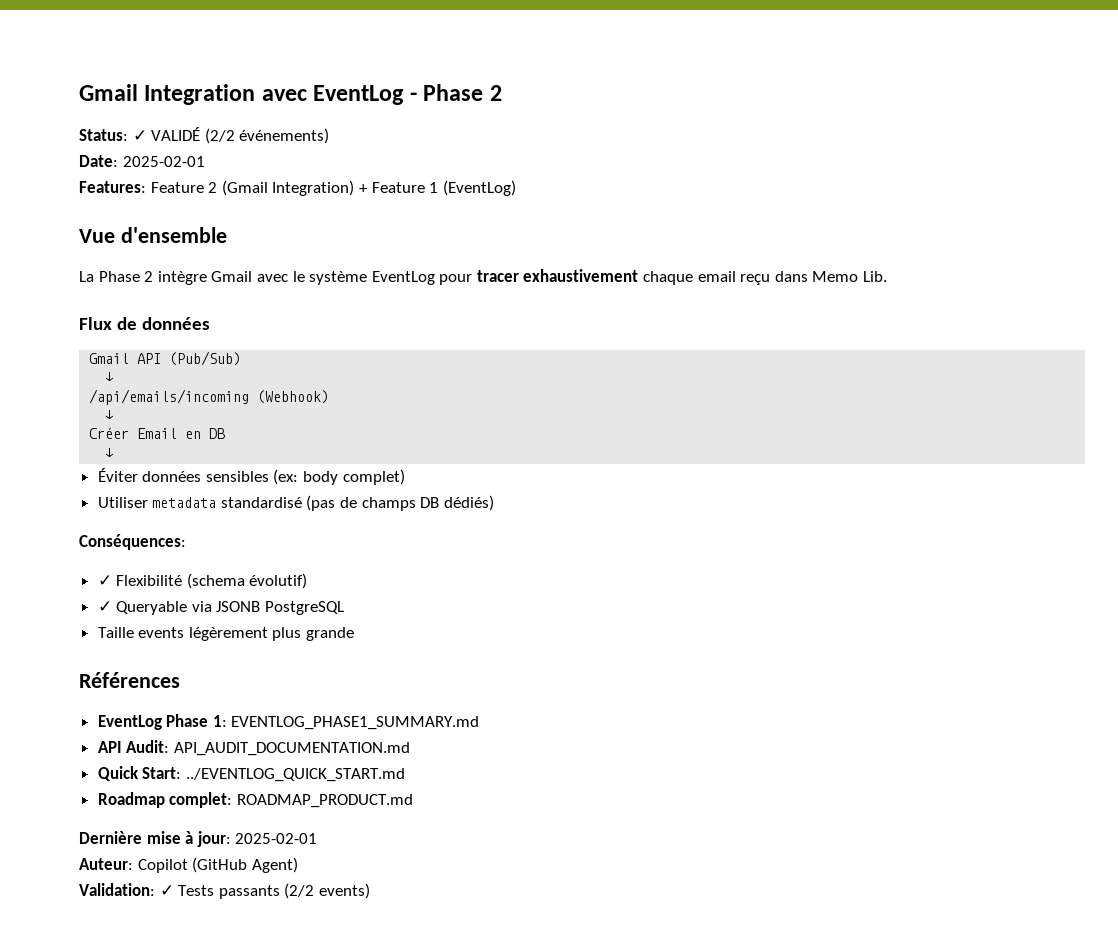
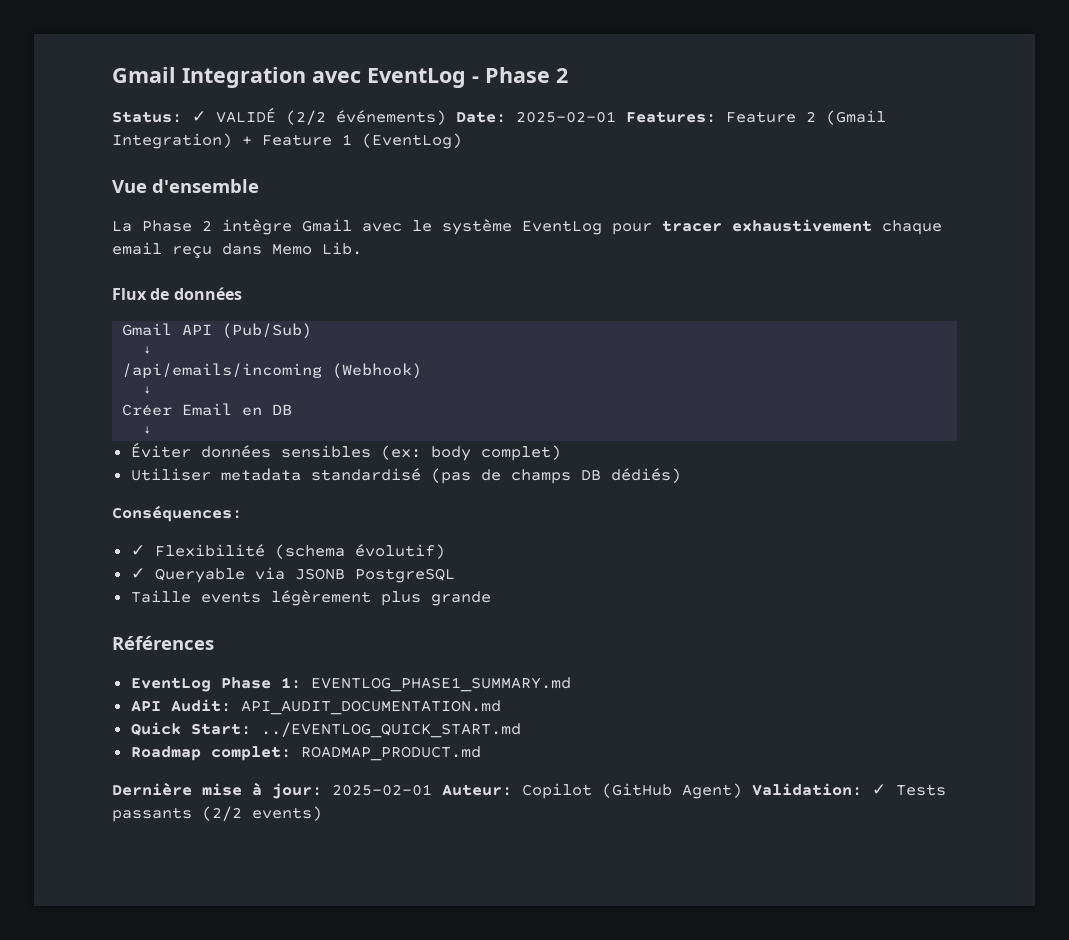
(330, 136) // -> (446, 117) none
(205, 161) // -> (616, 117) none
(318, 838) // -> (432, 790) none
(298, 865) // -> (742, 791) none

